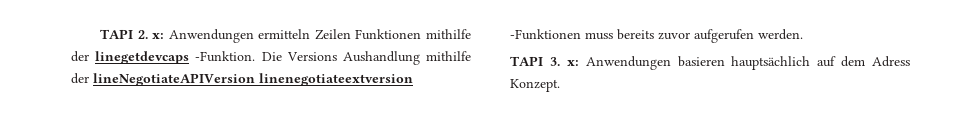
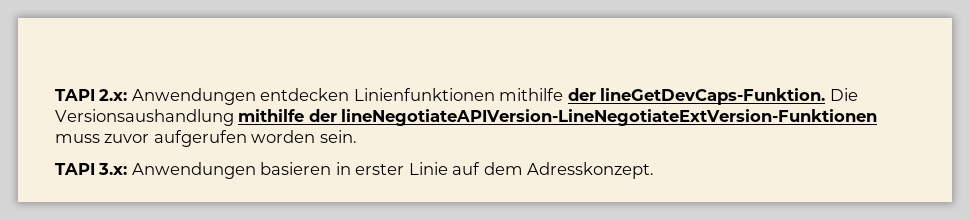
[100,29,471,43] [71,51,471,65] [71,73,413,86] [510,29,803,43] [510,56,910,70] [510,79,560,92] TAPI 2. x: Anwendungen ermitteln Zeilen Funktionen mithilfe der linegetdevcaps -Funktion. Die Versions Aushandlung mithilfe der lineNegotiateAPIVersion linenegotiateextversion -Funktionen muss bereits zuvor aufgerufen werden. // TAPI 3. x: Anwendungen basieren hauptsächlich auf dem Adress Konzept. -> [55,88,858,105] [55,109,878,126] [55,130,357,147] [55,162,655,179] TAPI 2.x: Anwendungen entdecken Linienfunktionen mithilfe der lineGetDevCaps-Funktion. Die Versionsaushandlung mithilfe der lineNegotiateAPIVersion-LineNegotiateExtVersion-Funktionen muss zuvor aufgerufen worden sein. // TAPI 3.x: Anwendungen basieren in erster Linie auf dem Adresskonzept.

